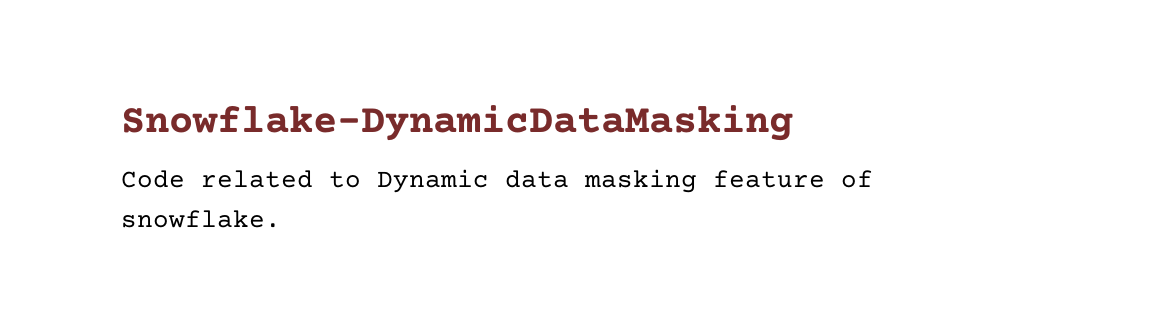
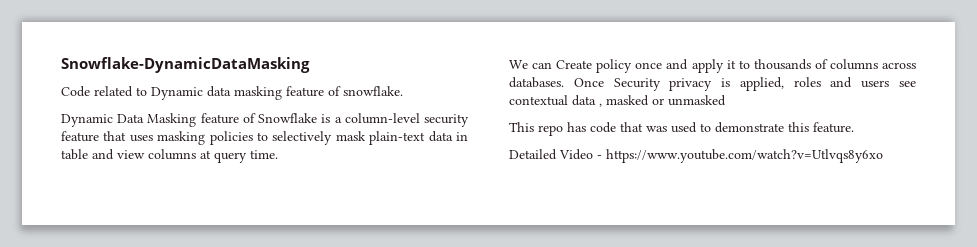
(281, 219) none -> [61,113,470,127] [61,131,468,145] [61,149,278,163] [509,59,916,73] [509,77,916,91] [509,95,726,107] [509,122,854,136] [509,149,883,163] // Dynamic Data Masking feature of Snowflake is a column-level security feature that uses masking policies to selectively mask plain-text data in table and view columns at query time. // We can Create policy once and apply it to thousands of columns across databases. Once Security privacy is applied, roles and users see contextual data , masked or unmasked // This repo has code that was used to demonstrate this feature. // Detailed Video - https://www.youtube.com/watch?v=Utlvqs8y6xo

